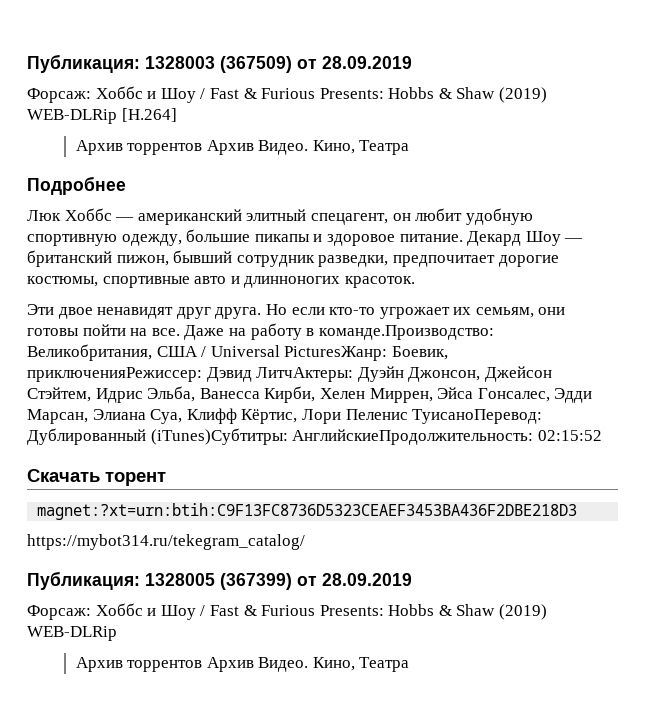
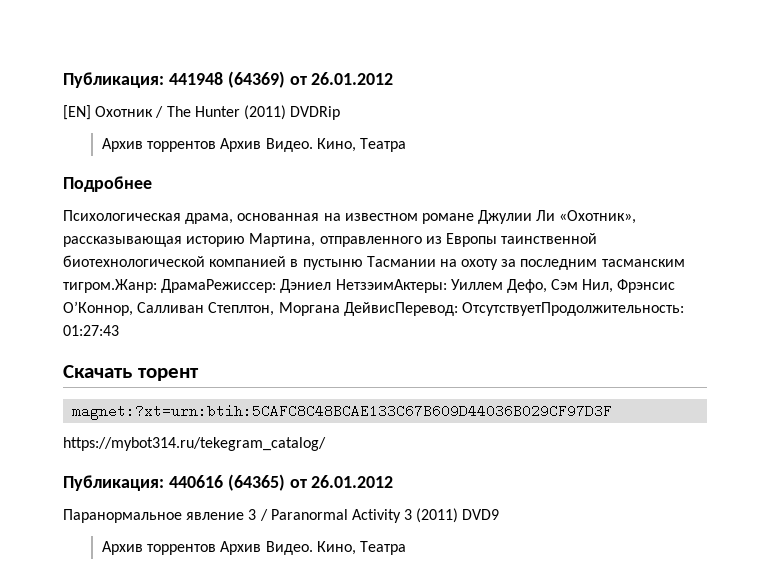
[27,54,412,73] [27,86,548,103] [27,108,177,124] Публикация: 1328003 (367509) от 28.09.2019 // Форсаж: Хоббс и Шоу / Fast & Furious Presents: Hobbs & Shaw (2019) WEB-DLRip [H.264] -> [63,71,394,88] [63,105,341,120] Публикация: 441948 (64369) от 26.01.2012 // [EN] Охотник / The Hunter (2011) DVDRip
[27,208,533,225] [27,229,584,246] [27,250,559,267] [27,276,415,288] [27,304,566,319] [27,323,494,340] [27,344,448,361] [27,366,552,382] [27,386,593,403] [27,408,543,424] [27,428,602,445] Люк Хоббс — американский элитный спецагент, он любит удобную спортивную одежду, большие пикапы и здоровое питание. Декард Шоу — британский пижон, бывший сотрудник разведки, предпочитает дорогие костюмы, спортивные авто и длинноногих красоток. // Эти двое ненавидят друг друга. Но если кто-то угрожает их семьям, они готовы пойти на все. Даже на работу в команде.Производство: Великобритания, США / Universal PicturesЖанр: Боевик, приключенияРежиссер: Дэвид ЛитчАктеры: Дуэйн Джонсон, Джейсон Стэйтем, Идрис Эльба, Ванесса Кирби, Хелен Миррен, Эйса Гонсалес, Эдди Марсан, Элиана Суа, Клифф Кёртис, Лори Пеленис ТуисаноПеревод: Дублированный (iTunes)Субтитры: АнглийскиеПродолжительность: 02:15:52 -> [63,210,637,224] [63,233,598,247] [63,255,685,270] [63,279,676,293] [63,301,684,316] [63,325,119,336] Психологическая драма, основанная на известном романе Джулии Ли «Охотник», рассказывающая историю Мартина, отправленного из Европы таинственной биотехнологической компанией в пустыню Тасмании на охоту за последним тасманским тигром.Жанр: ДрамаРежиссер: Дэниел НетзэимАктеры: Уиллем Дефо, Сэм Нил, Фрэнсис О’Коннор, Салливан Степлтон, Моргана ДейвисПеревод: ОтсутствуетПродолжительность: 01:27:43
[37,503,578,520] magnet:?xt=urn:btih:C9F13FC8736D5323CEAEF3453BA436F2DBE218D3 -> [72,404,613,420] magnet:?xt=urn:btih:5CAFC8C48BCAE133C67B609D44036B029CF97D3F
[145,573,412,590] [27,603,548,620] [27,626,117,641] 1328005 (367399) от 28.09.2019 // Форсаж: Хоббс и Шоу / Fast & Furious Presents: Hobbs & Shaw (2019) WEB-DLRip -> [168,474,394,491] [63,508,500,523] 440616 (64365) от 26.01.2012 // Паранормальное явление 3 / Paranormal Activity 3 (2011) DVD9

